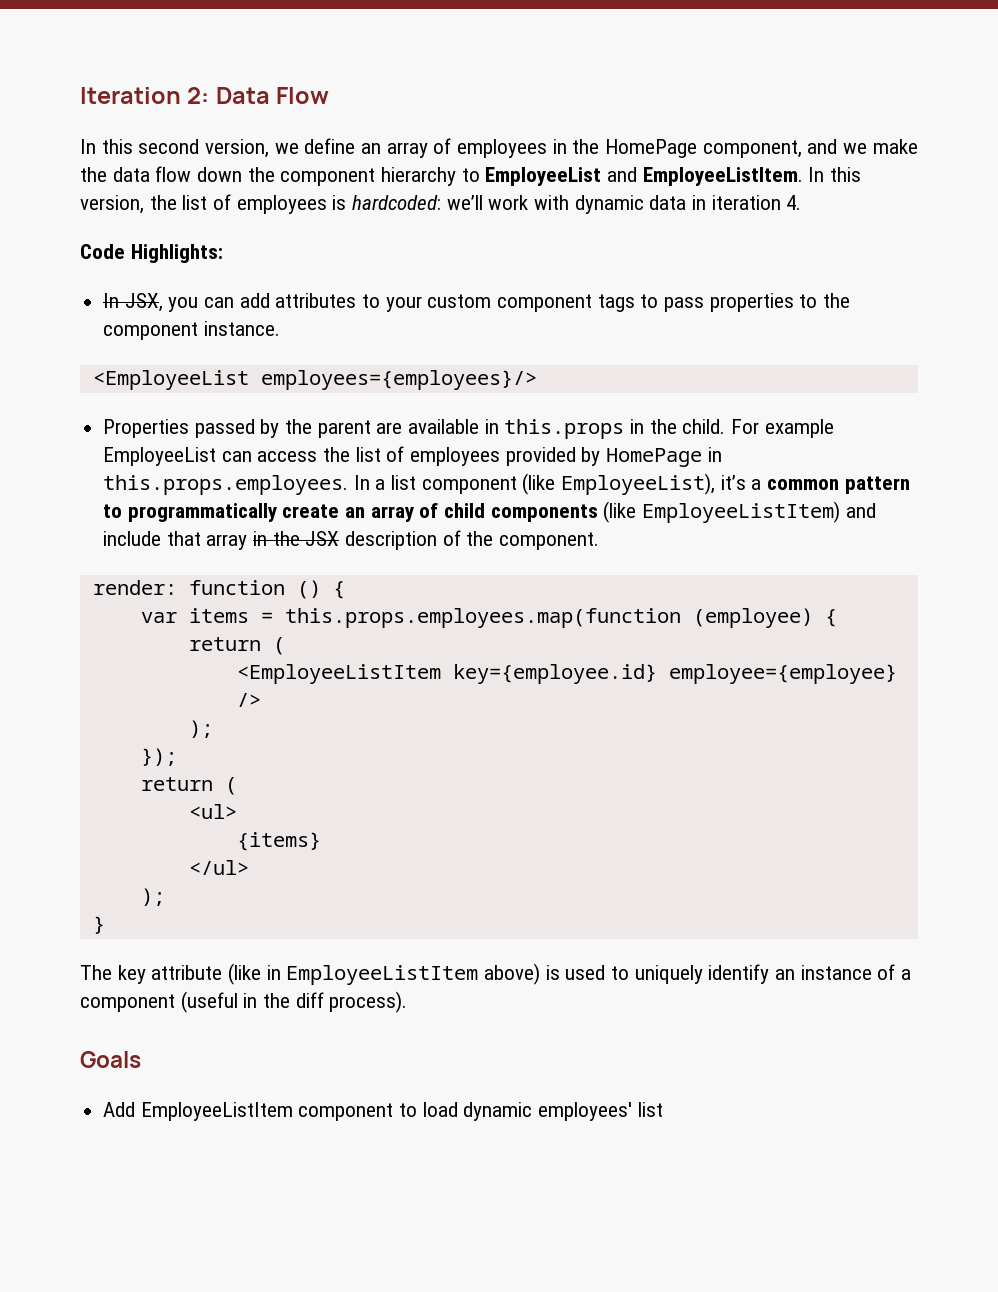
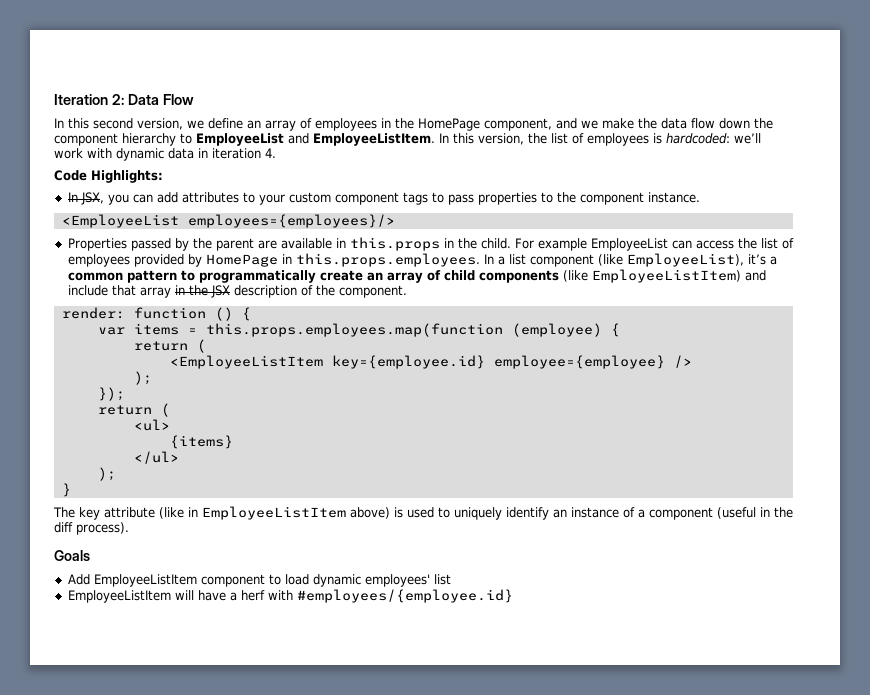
(663, 1109) none -> [67,589,513,603] // EmployeeListItem will have a herf with #employees/{employee.id}

